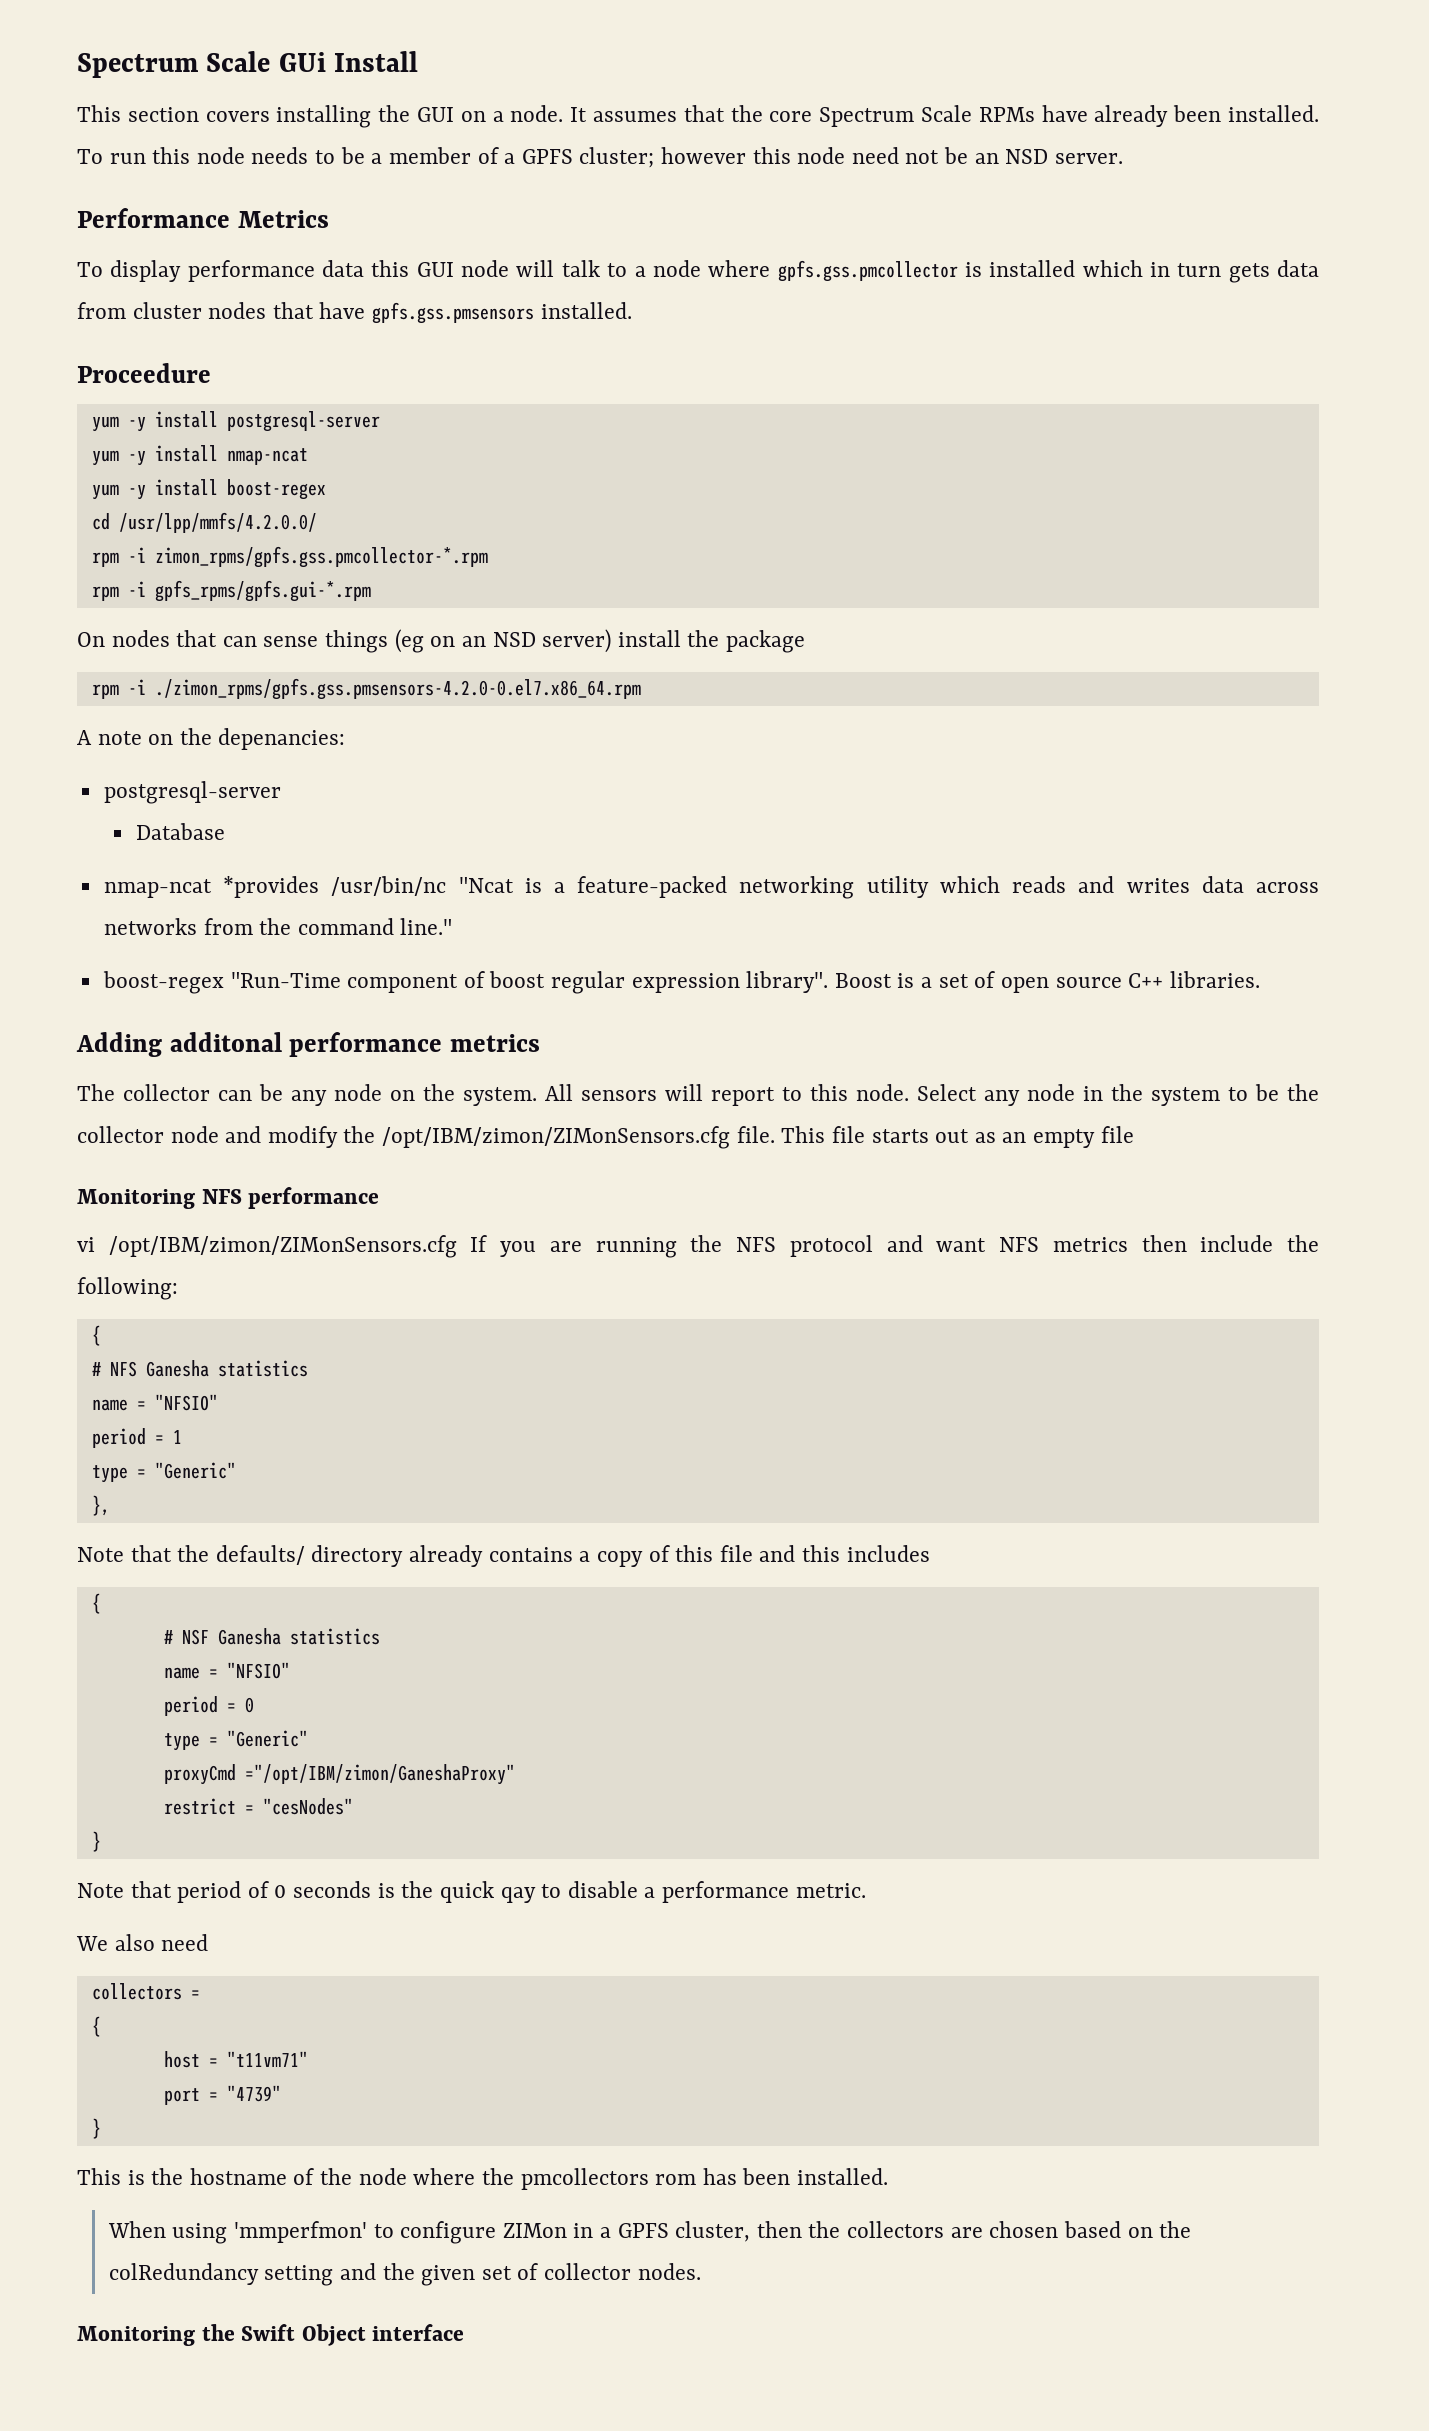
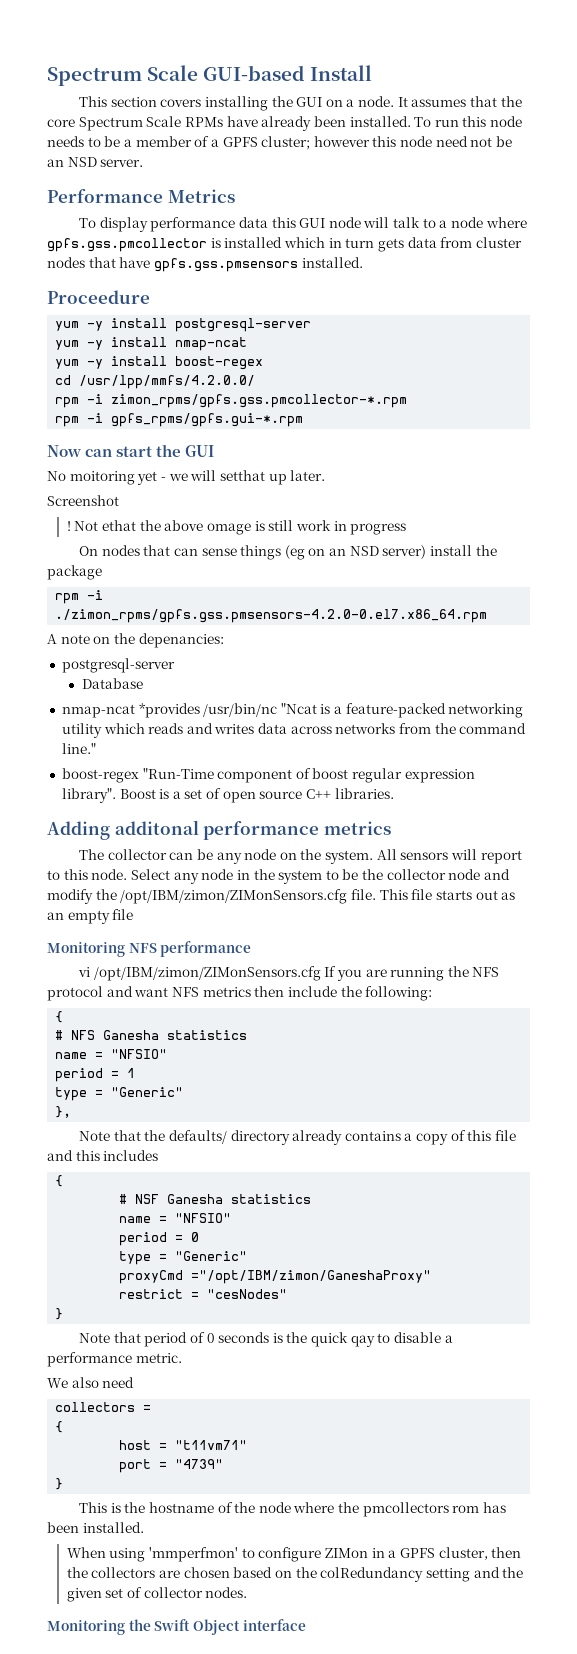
[77,51,326,78] Spectrum Scale GUi -> [47,65,306,86] Spectrum Scale GUI-based
(371, 591) none -> [47,444,215,457] [47,470,326,485] [47,495,119,506] [66,520,407,535] // Now can start the GUI // No moitoring yet - we will setthat up later. // Screenshot // ! Not ethat the above omage is still work in progress

